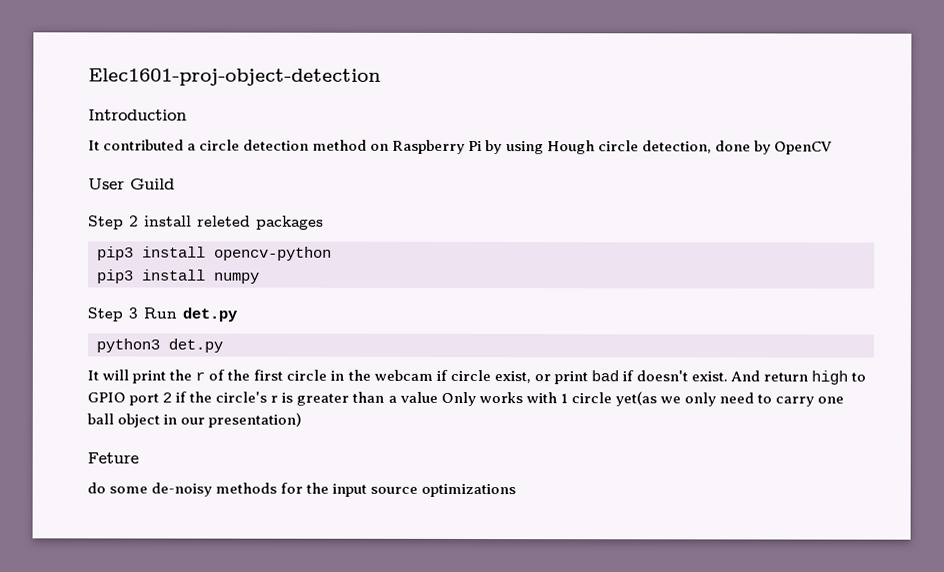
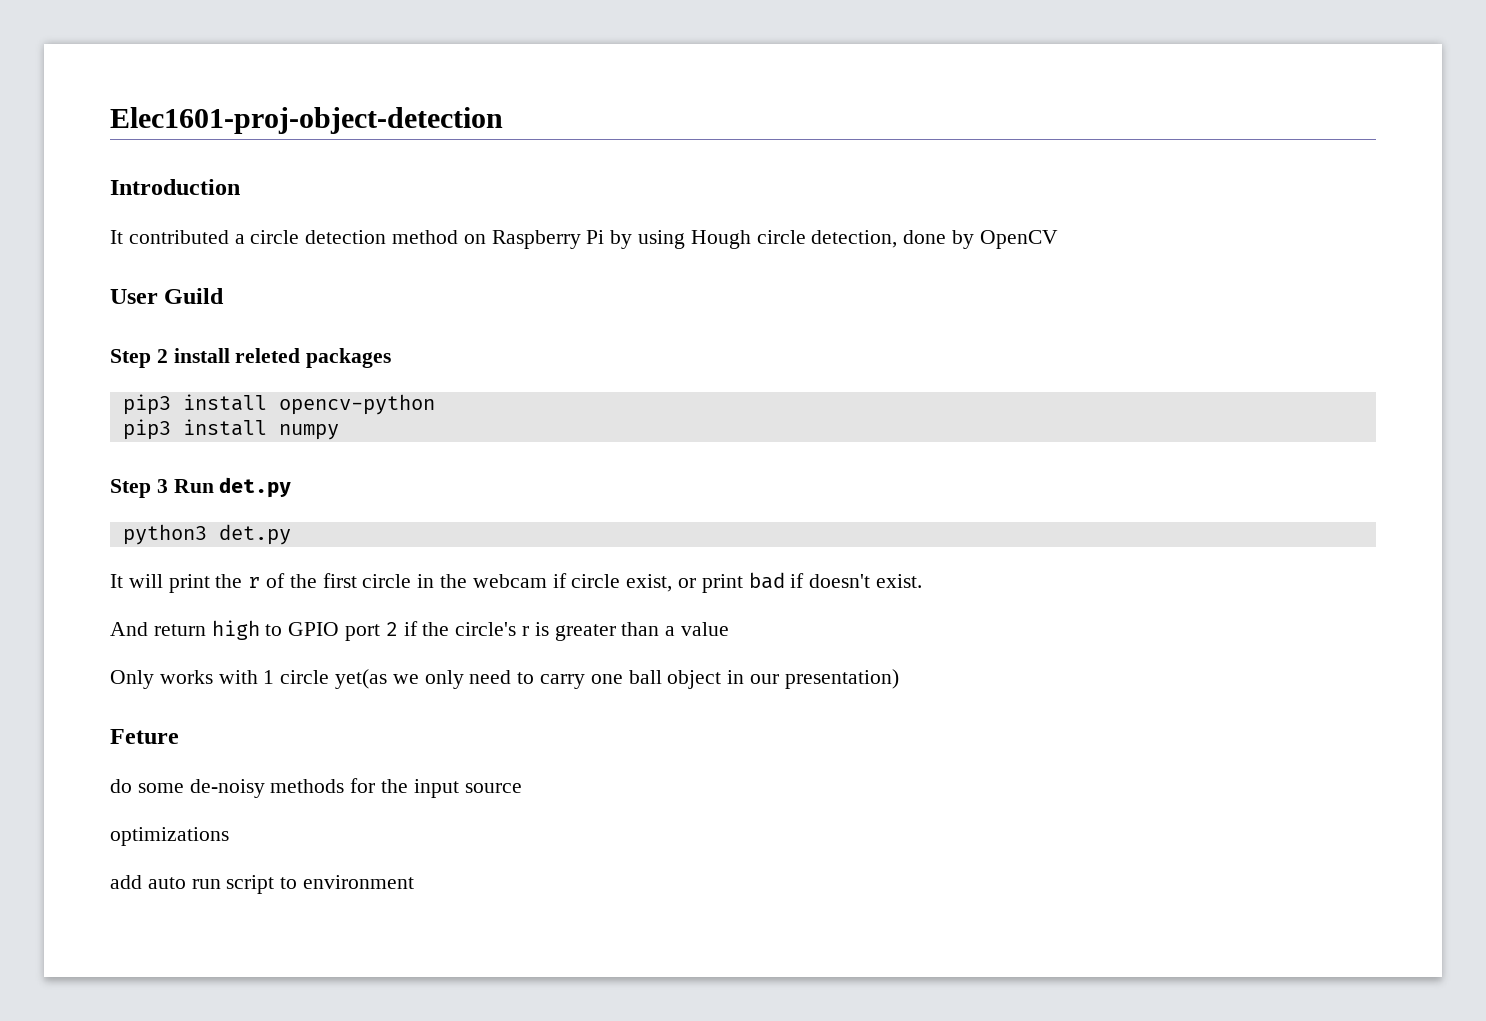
(728, 376) none -> (923, 581) //
(438, 397) none -> (730, 629) //
(419, 490) none -> (522, 788) //
(517, 490) none -> [110,875,415,894] // add auto run script to environment

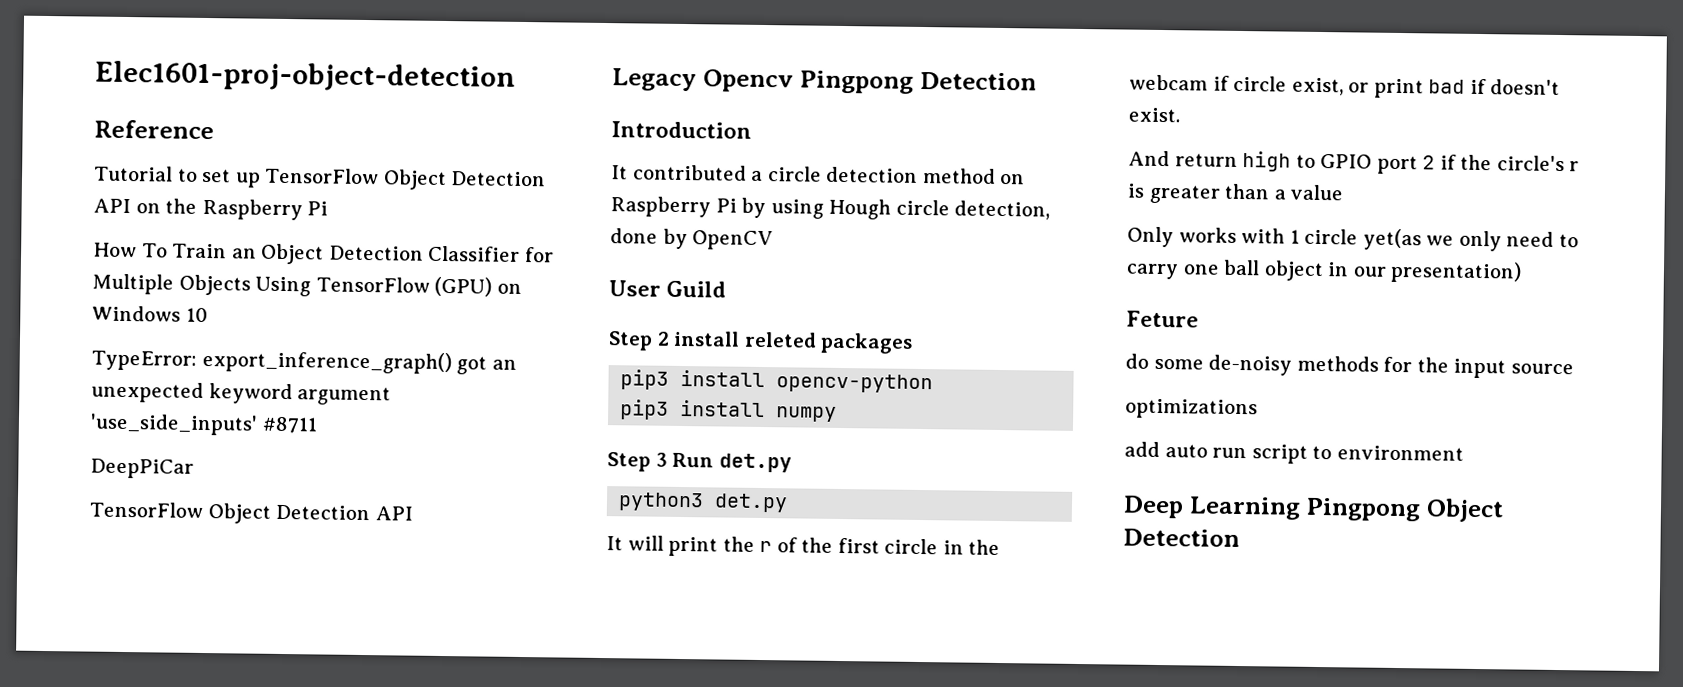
(503, 120) none -> [94,119,214,140] [93,165,547,191] [93,198,329,221] [93,242,554,265] [92,273,522,297] [92,305,208,323] [91,349,517,375] [91,381,392,406] [90,413,318,436] [90,458,194,479] [89,501,413,524] [612,68,1037,94] // Reference // Tutorial to set up TensorFlow Object Detection API on the Raspberry Pi // How To Train an Object Detection Classifier for Multiple Objects Using TensorFlow (GPU) on Windows 10 // TypeError: export_inference_graph() got an unexpected keyword argument 'use_side_inputs' #8711 // DeepPiCar // TensorFlow Object Detection API // Legacy Opencv Pingpong Detection
(415, 882) none -> [1123,495,1504,523] [1123,528,1240,548] // Deep Learning Pingpong Object Detection

